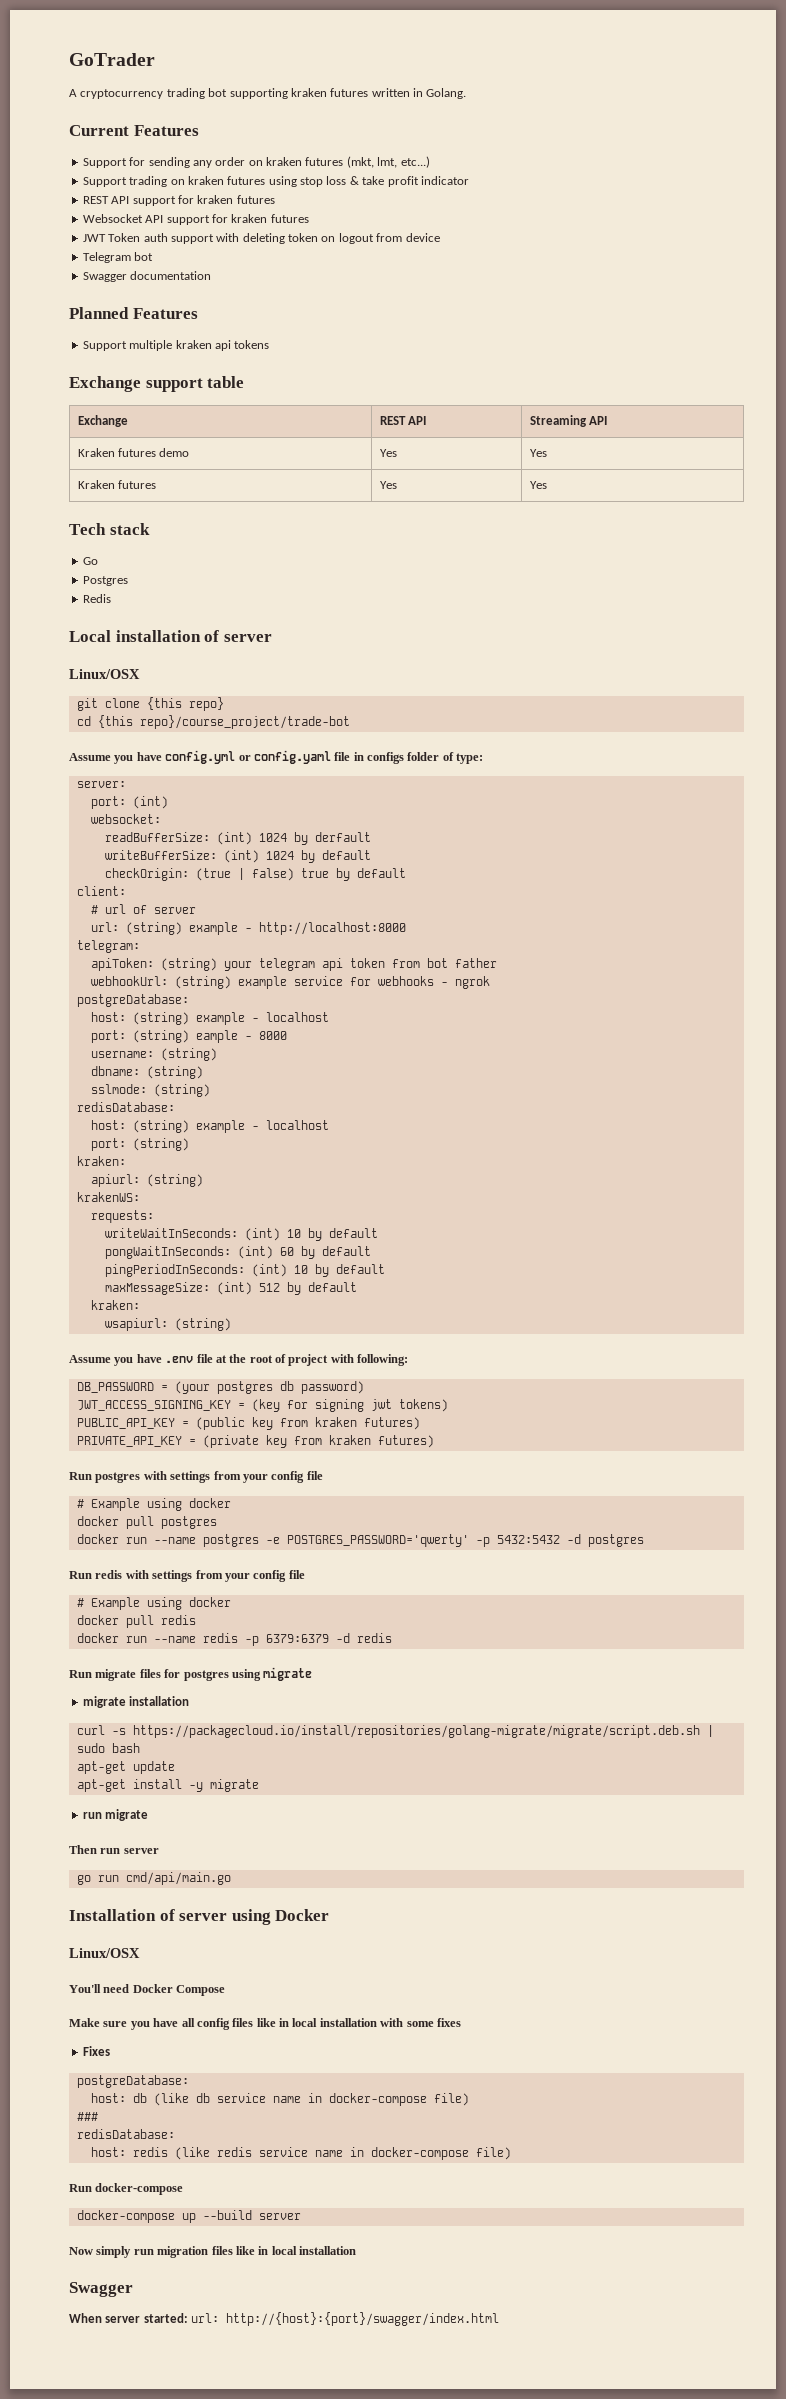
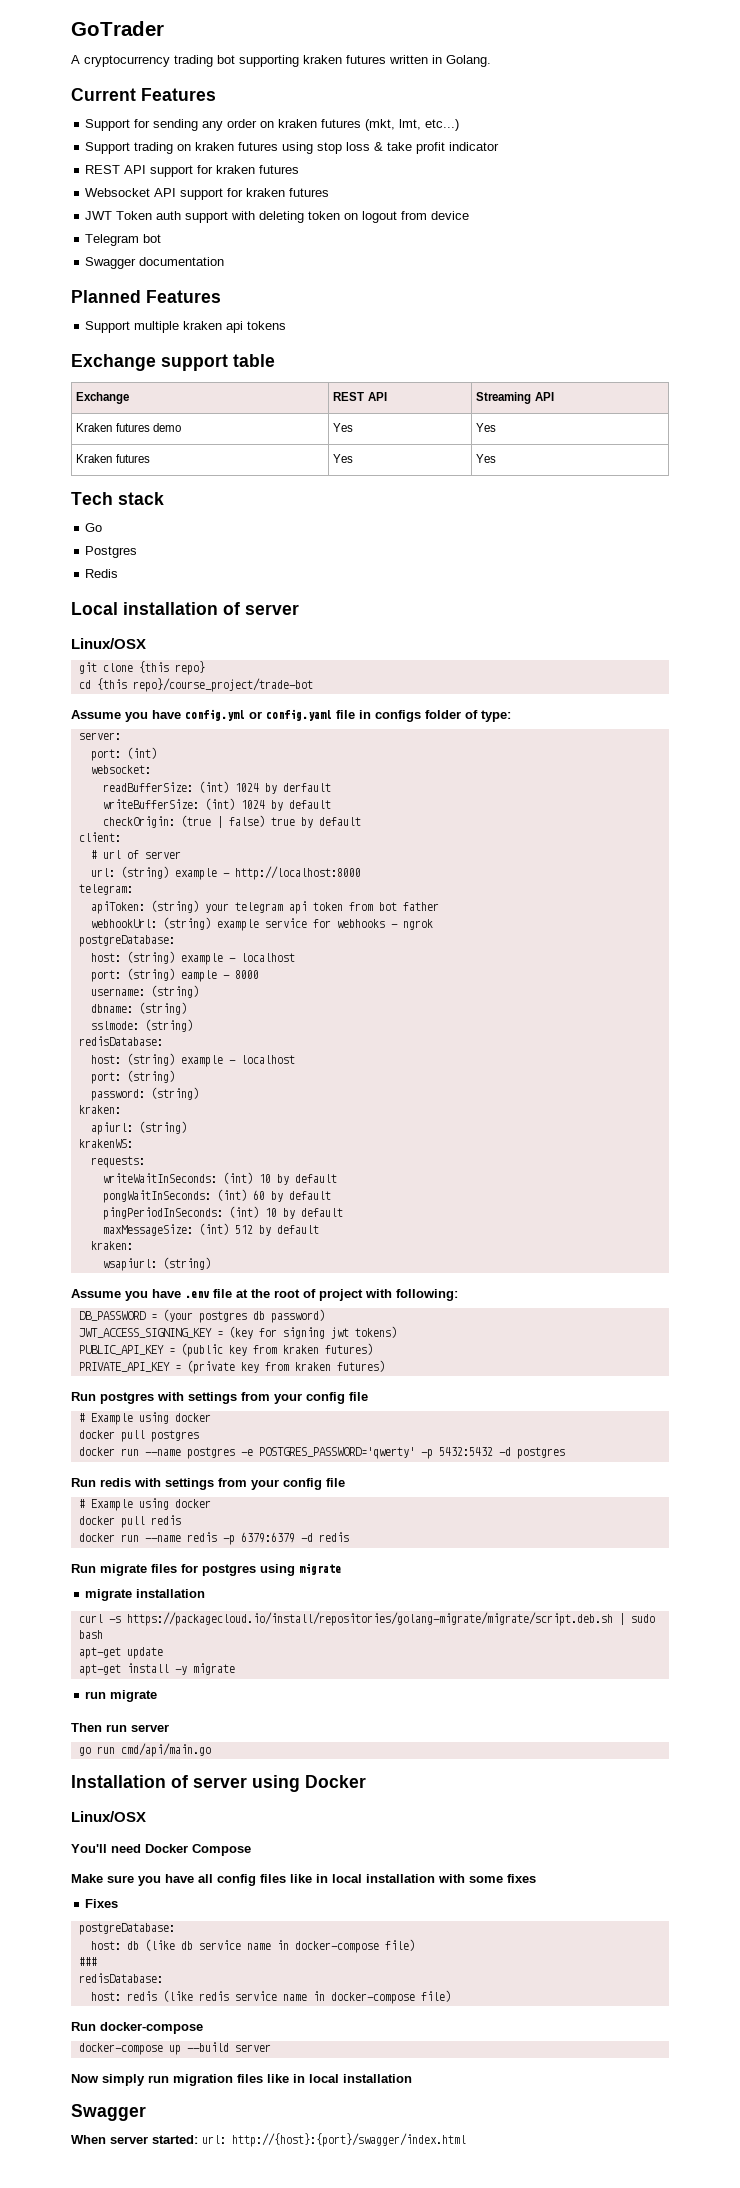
(189, 1144) none -> [90,1087,199,1101] // password: (string)

